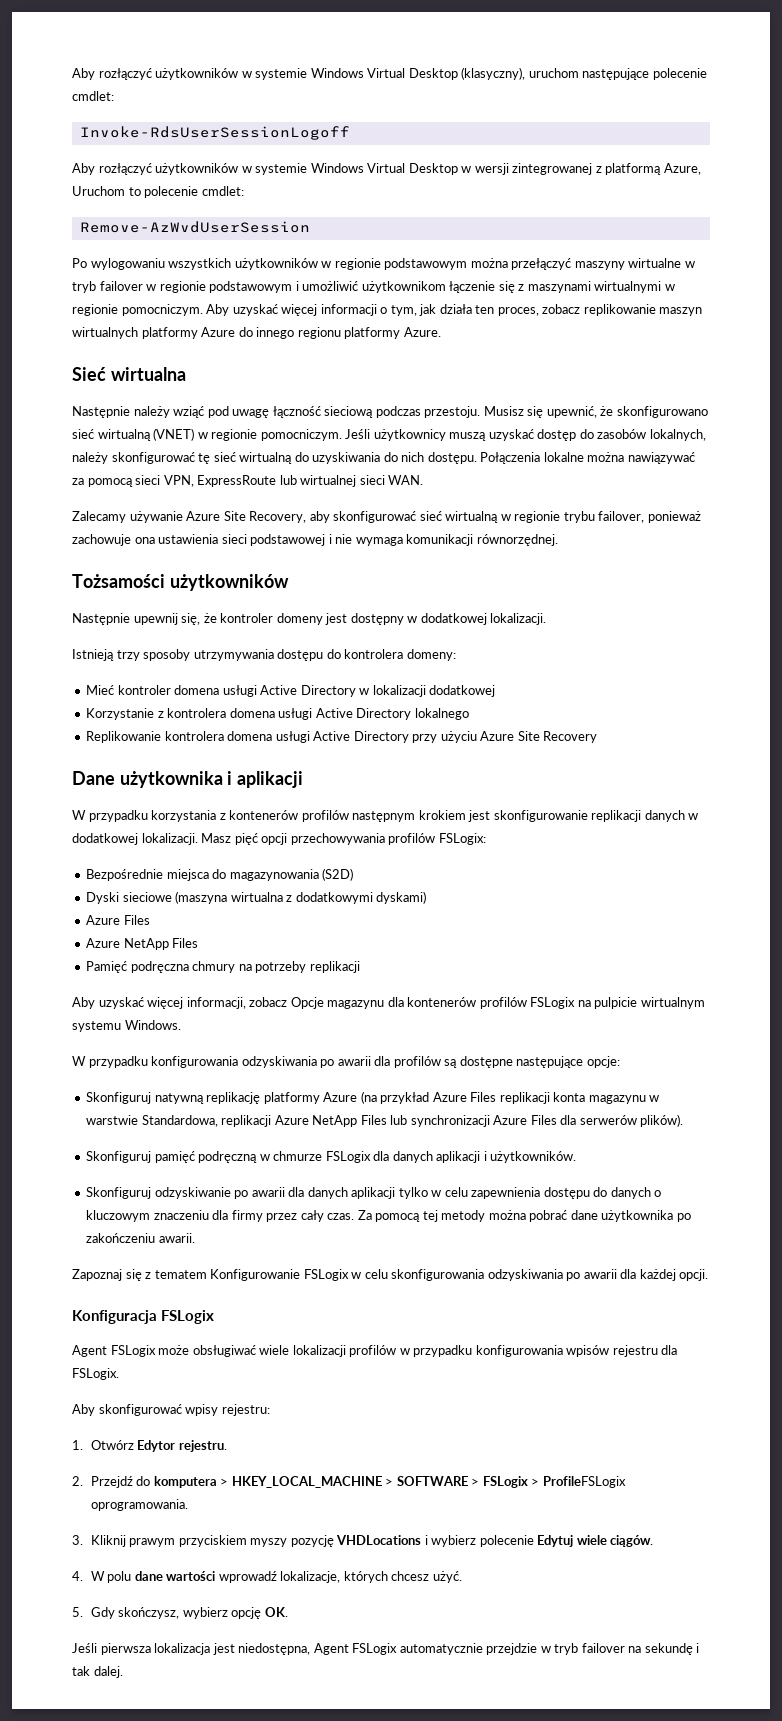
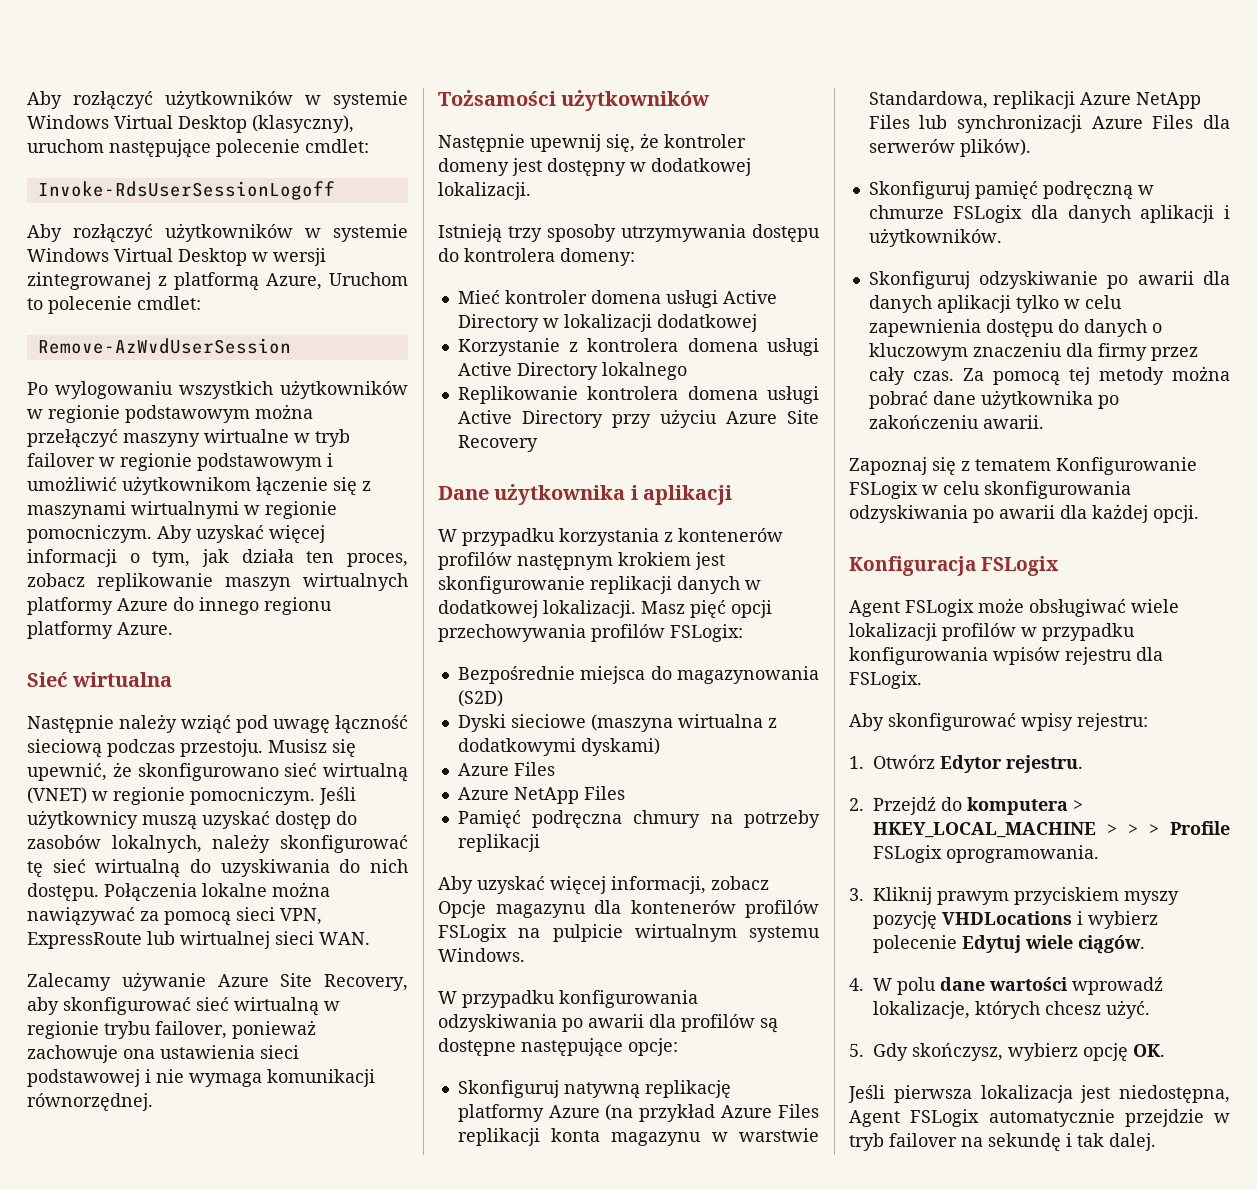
[396,1476,626,1488] SOFTWARE > FSLogix > ProfileFSLogix -> [1128,821,1230,835] [873,845,942,863] > > Profile FSLogix

